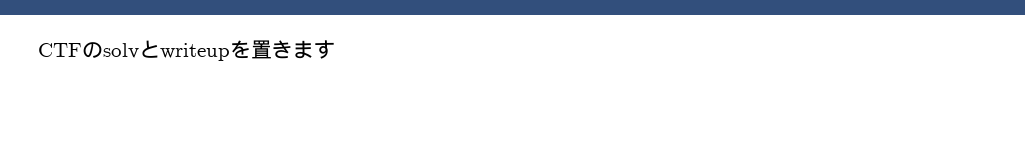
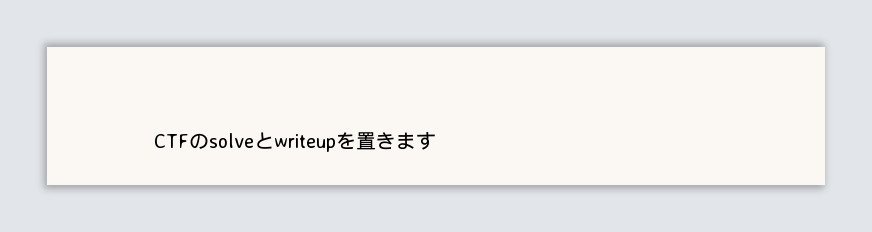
[103,43,139,59] solv -> [209,133,254,148] solve

